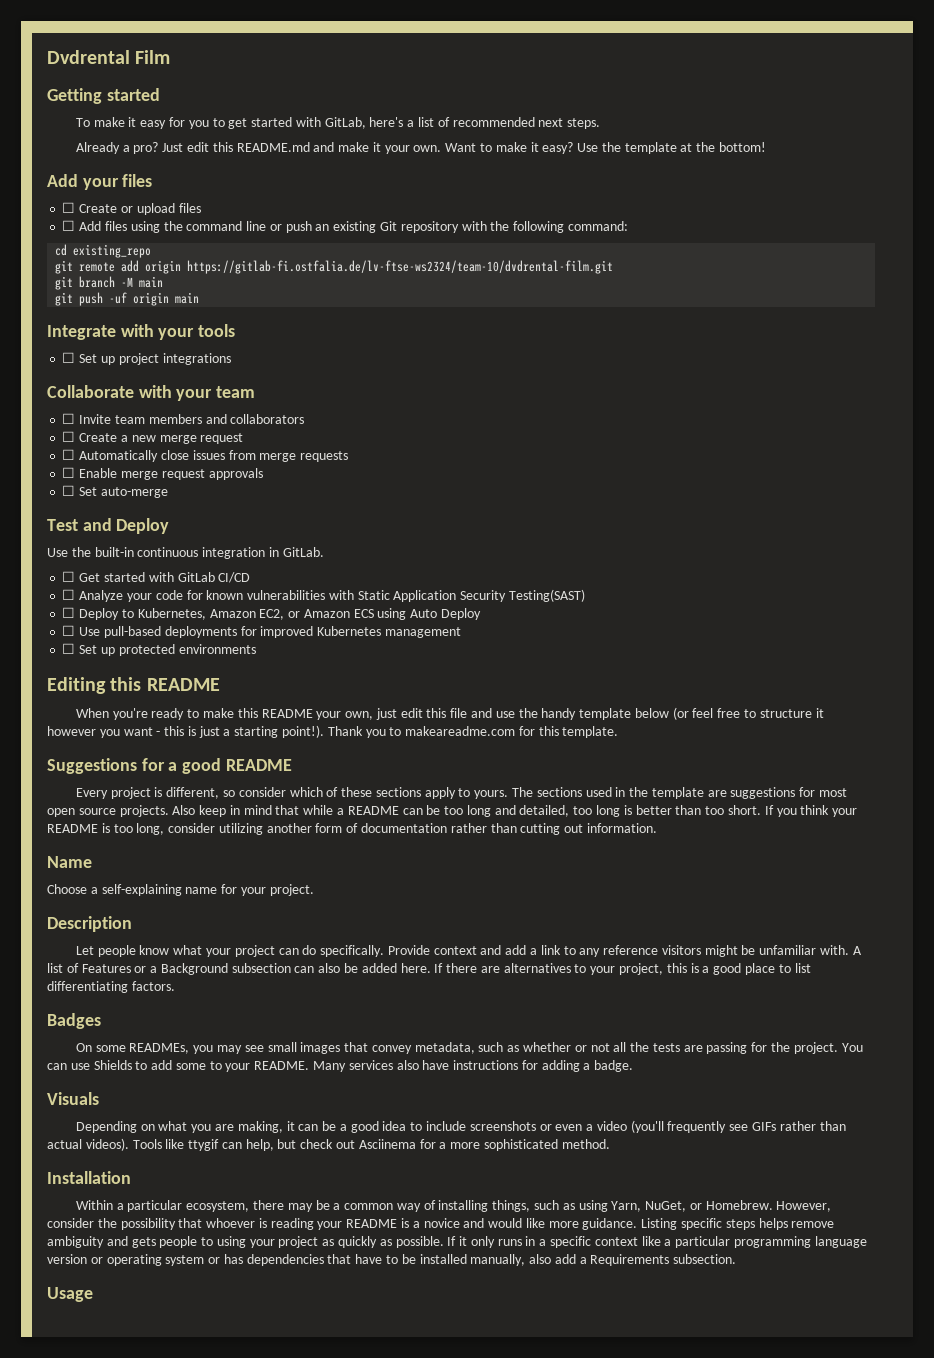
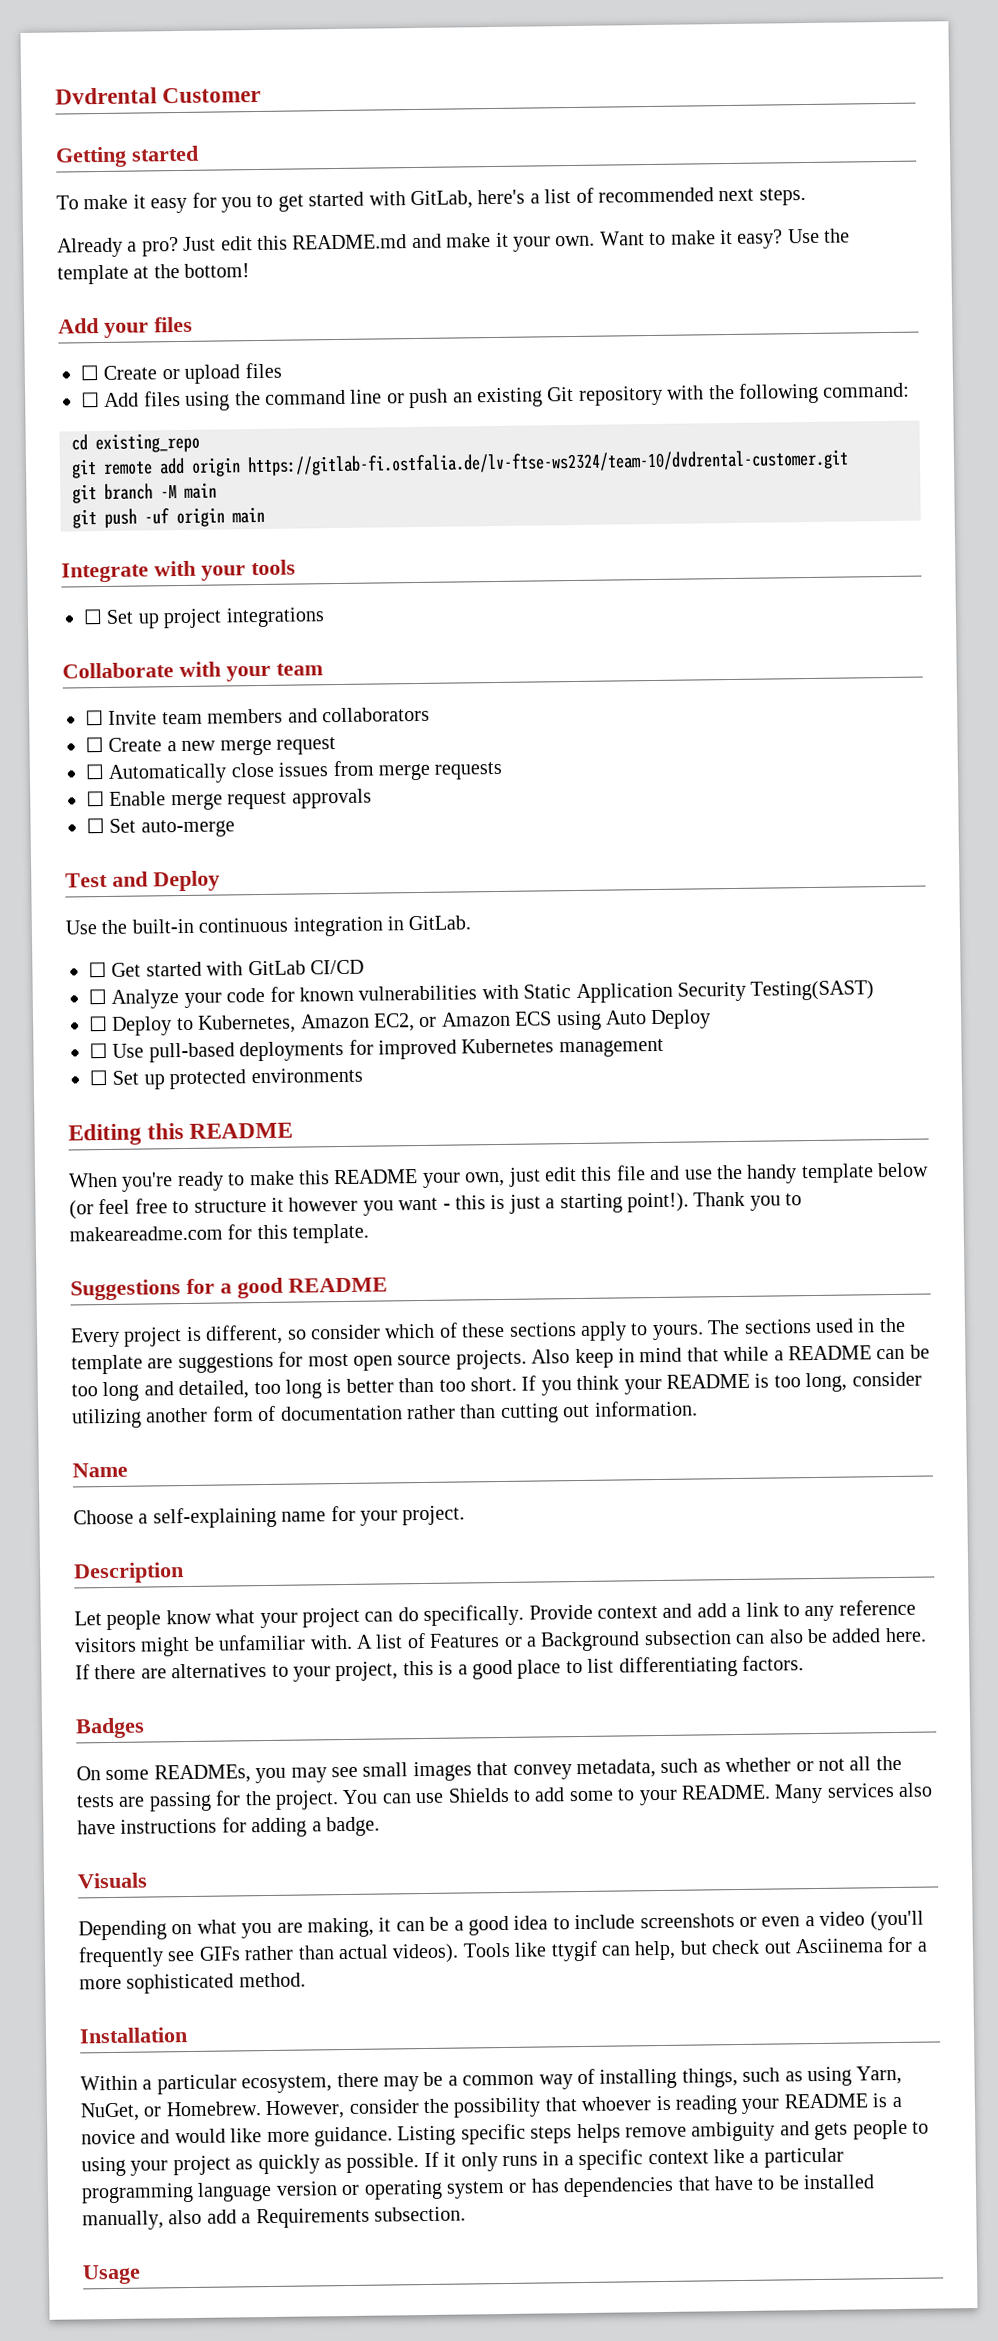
[135,50,171,64] Film -> [162,86,262,104] Customer
[187,260,614,274] https://gitlab-fi.ostfalia.de/lv-ftse-ws2324/team-10/dvdrental-film.git -> [247,449,849,477] https://gitlab-fi.ostfalia.de/lv-ftse-ws2324/team-10/dvdrental-customer.git

